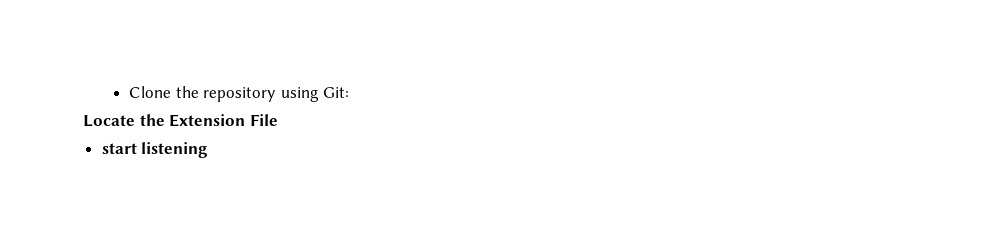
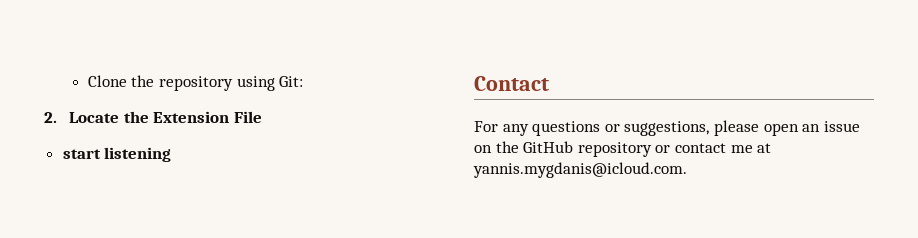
(349, 92) none -> [44,112,57,123] 2.
(209, 150) none -> [474,76,549,91] [474,120,860,136] [474,141,772,157] [473,162,687,178] // Contact // For any questions or suggestions, please open an issue on the GitHub repository or contact me at yannis.mygdanis@icloud.com.

